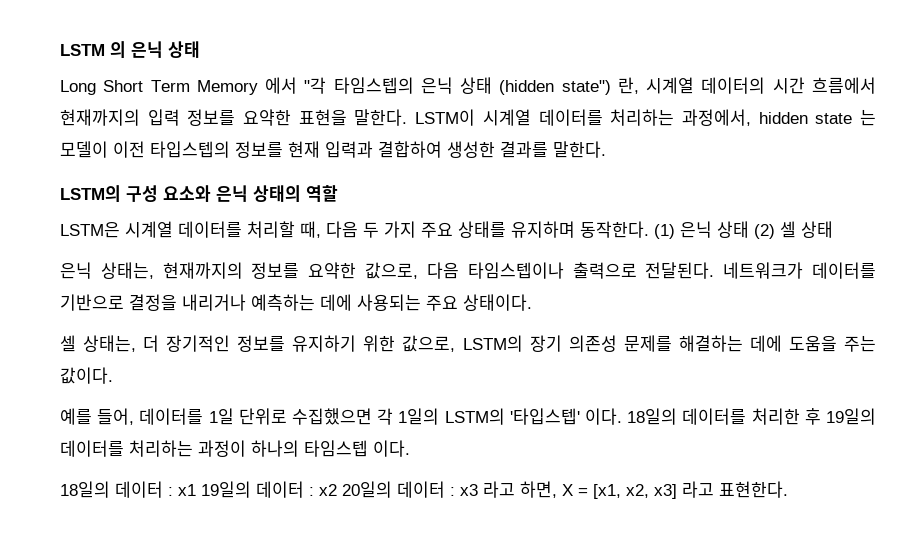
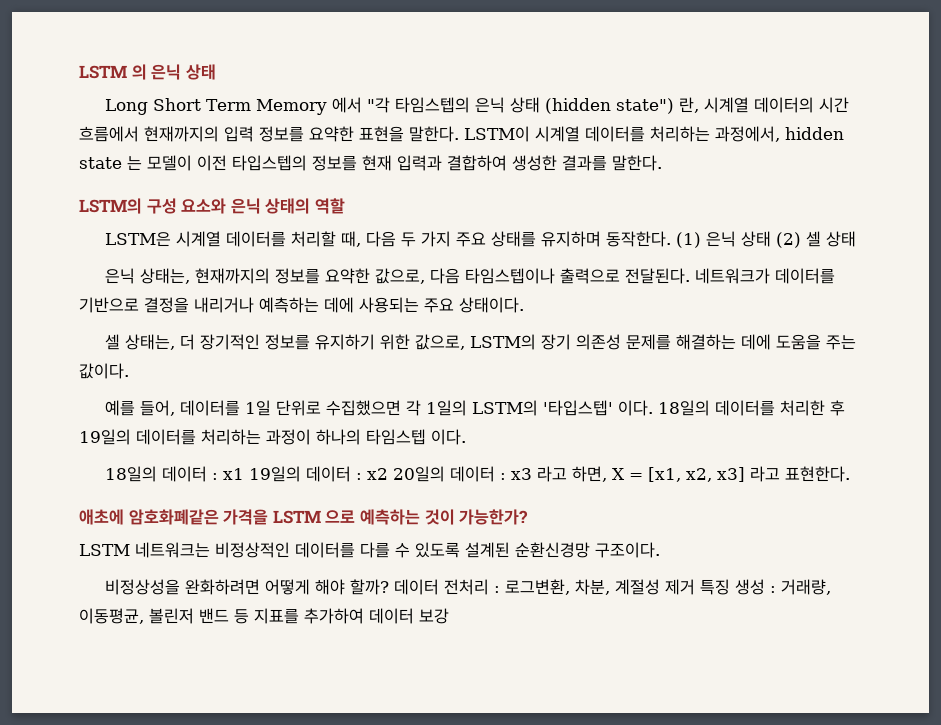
(788, 489) none -> [79,509,529,525] [79,542,660,558] [105,579,832,595] [79,608,449,624] // 애초에 암호화폐같은 가격을 LSTM 으로 예측하는 것이 가능한가? // LSTM 네트워크는 비정상적인 데이터를 다를 수 있도록 설계된 순환신경망 구조이다. // 비정상성을 완화하려면 어떻게 해야 할까? 데이터 전처리 : 로그변환, 차분, 계절성 제거 특징 생성 : 거래량, 이동평균, 볼린저 밴드 등 지표를 추가하여 데이터 보강

